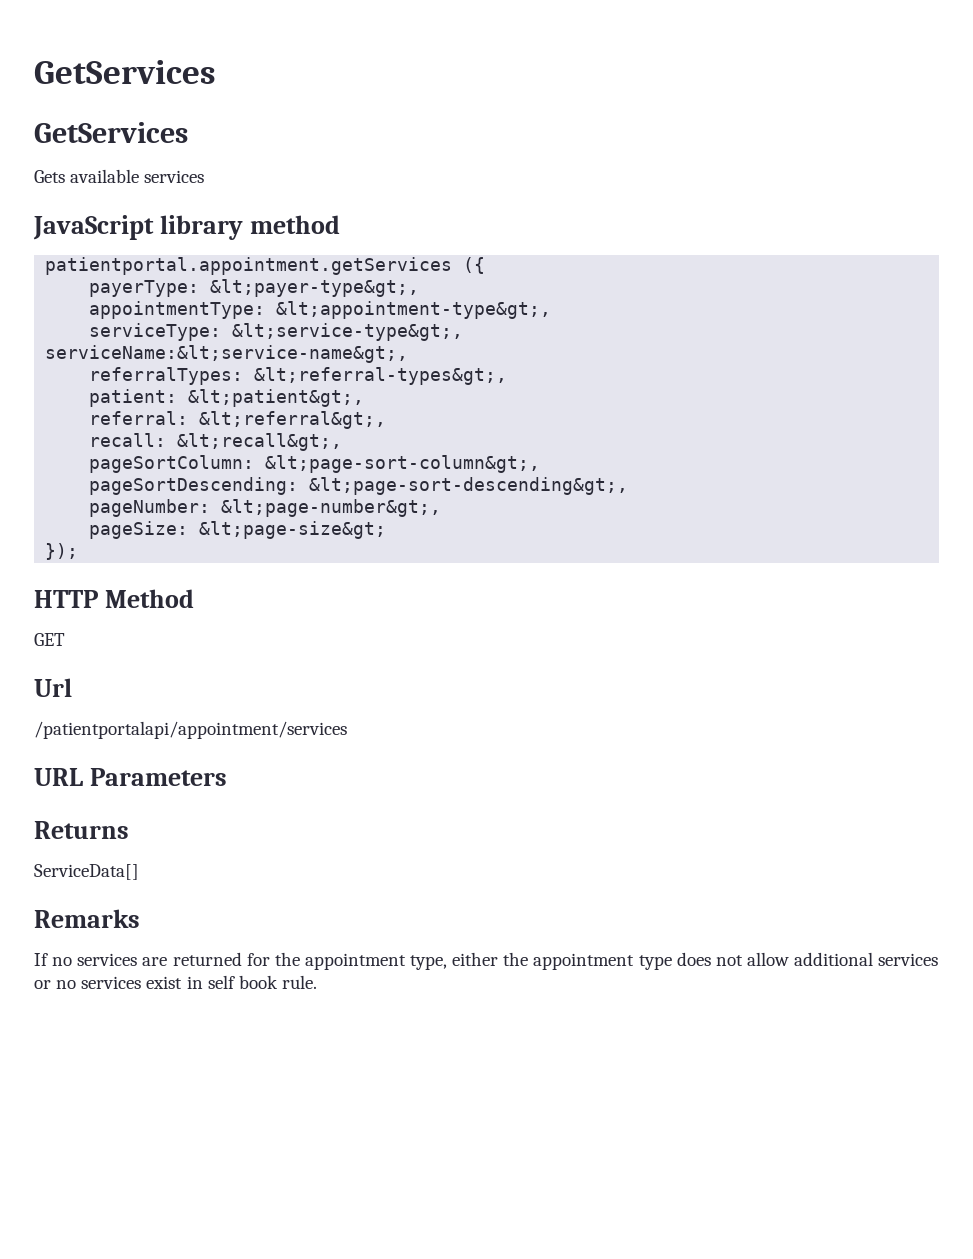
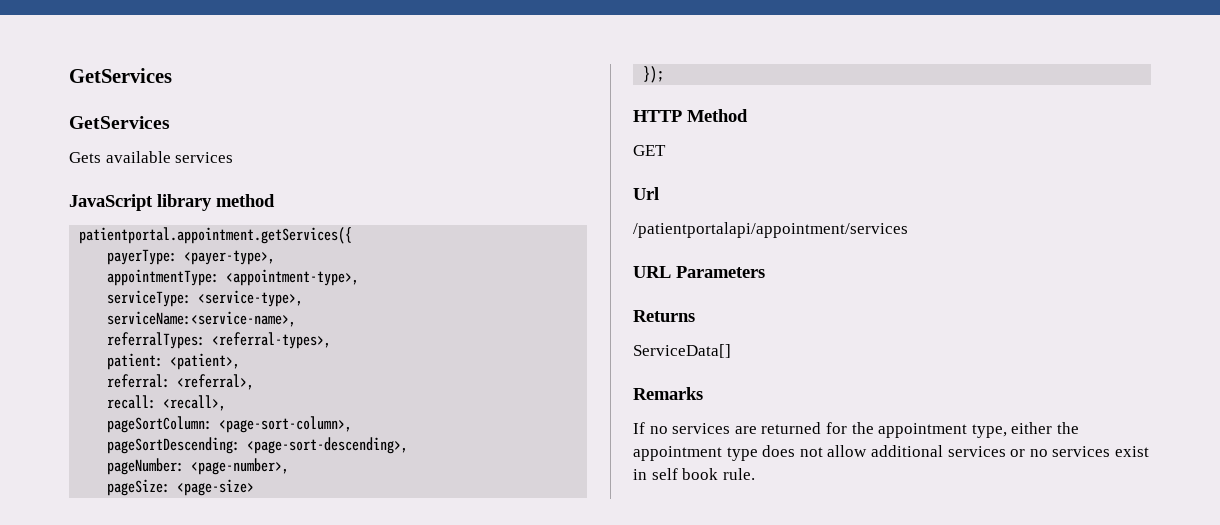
[45,257,486,275] patientportal.appointment.getServices ({ -> [79,227,353,244] patientportal.appointment.getServices({
[210,279,420,297] &lt;payer-type&gt;, -> [184,250,276,265] <payer-type>,
[276,301,552,319] &lt;appointment-type&gt;, -> [226,269,360,286] <appointment-type>,
[232,323,464,341] [45,345,409,363] &lt;service-type&gt;, // serviceName:&lt;service-name&gt;, -> [198,290,304,307] [107,311,297,327] <service-type>, // serviceName:<service-name>,
[254,367,508,385] &lt;referral-types&gt;, -> [212,332,332,349] <referral-types>,
[188,389,365,407] &lt;patient&gt;, -> [170,353,241,370] <patient>,
[199,411,387,429] &lt;referral&gt;, -> [177,374,255,390] <referral>,
[177,433,343,451] &lt;recall&gt;, -> [163,395,227,411] <recall>,
[265,455,541,473] &lt;page-sort-column&gt;, -> [219,416,353,433] <page-sort-column>,
[309,477,629,495] &lt;page-sort-descending&gt;, -> [247,437,409,454] <page-sort-descending>,
[221,499,442,517] &lt;page-number&gt;, -> [191,458,290,475] <page-number>,
[199,521,387,539] &lt;page-size&gt; -> [177,479,255,496] <page-size>

